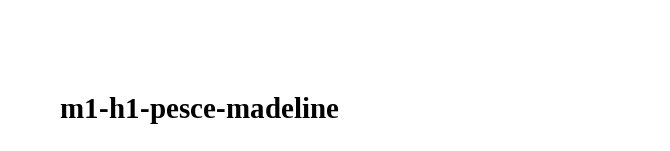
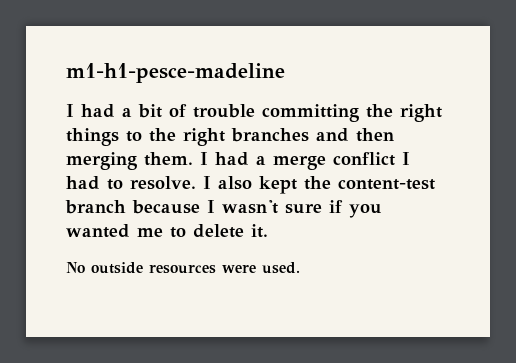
(339, 110) none -> [66,104,442,122] [66,128,394,146] [66,152,410,170] [66,176,435,194] [65,200,382,218] [66,224,268,238] [66,262,300,274] // I had a bit of trouble committing the right things to the right branches and then merging them. I had a merge conflict I had to resolve. I also kept the content-test branch because I wasn't sure if you wanted me to delete it. // No outside resources were used.

